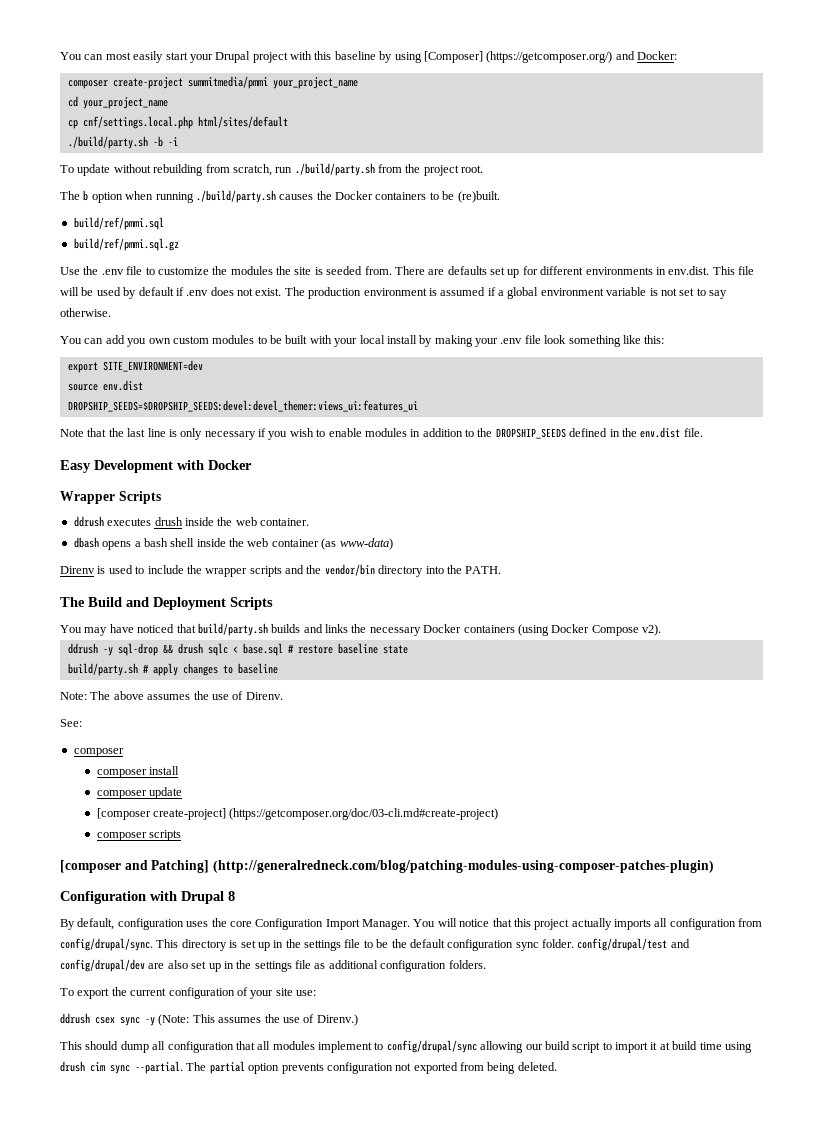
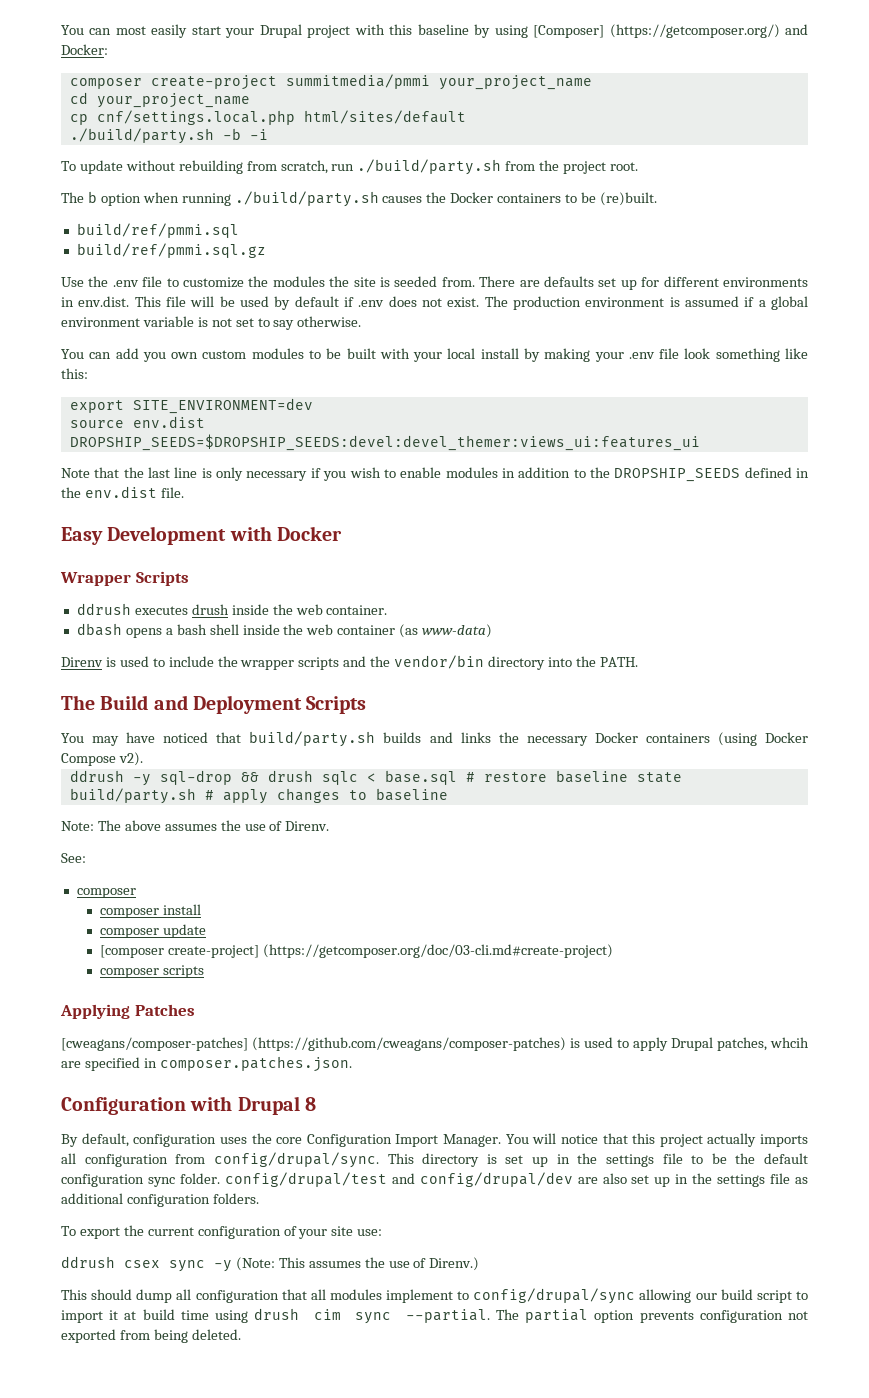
[60,860,714,873] [composer and Patching] (http://generalredneck.com/blog/patching-modules-using-composer-patches-plugin) -> [60,1004,195,1019] [61,1037,809,1051] [61,1056,352,1072] Applying Patches // [cweagans/composer-patches] (https://github.com/cweagans/composer-patches) is used to apply Drupal patches, whcih are specified in composer.patches.json.

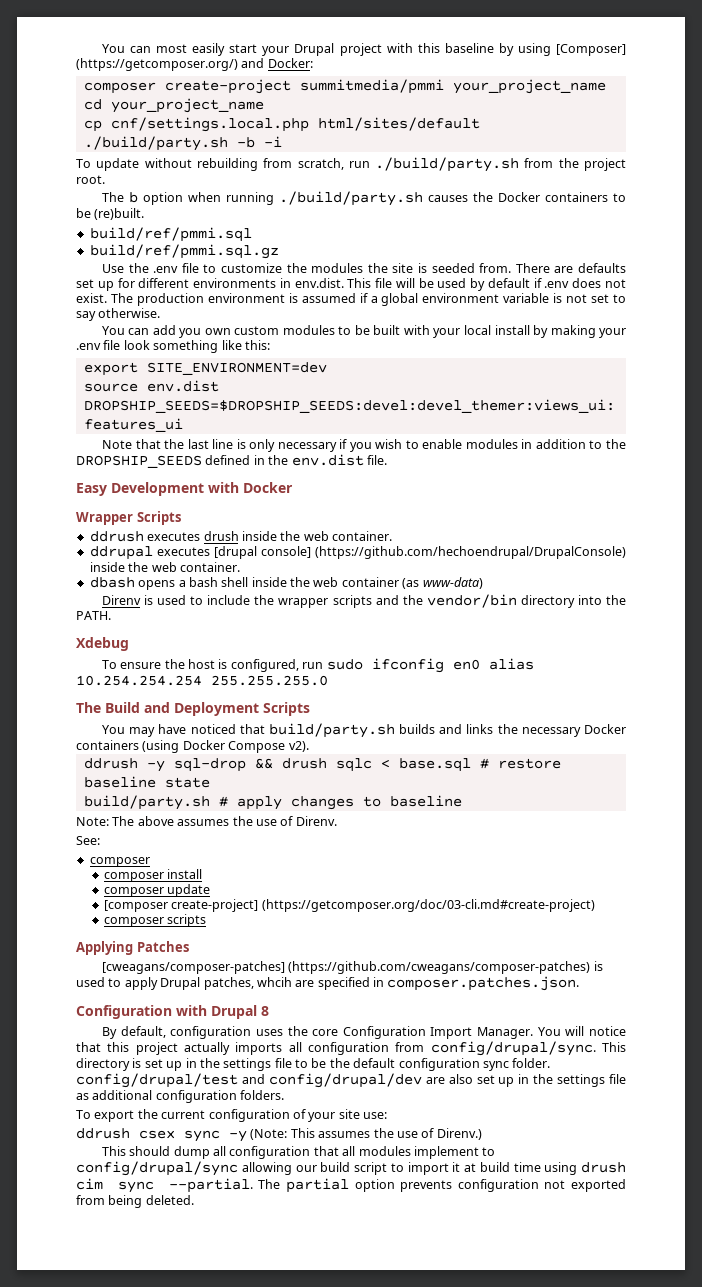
(388, 610) none -> [89,546,626,560] [89,562,240,572] // ddrupal executes [drupal console] (https://github.com/hechoendrupal/DrupalConsole) inside the web container.
(638, 662) none -> [76,637,129,651] [101,658,534,673] [76,675,328,686] // Xdebug // To ensure the host is configured, run sudo ifconfig en0 alias 10.254.254.254 255.255.255.0

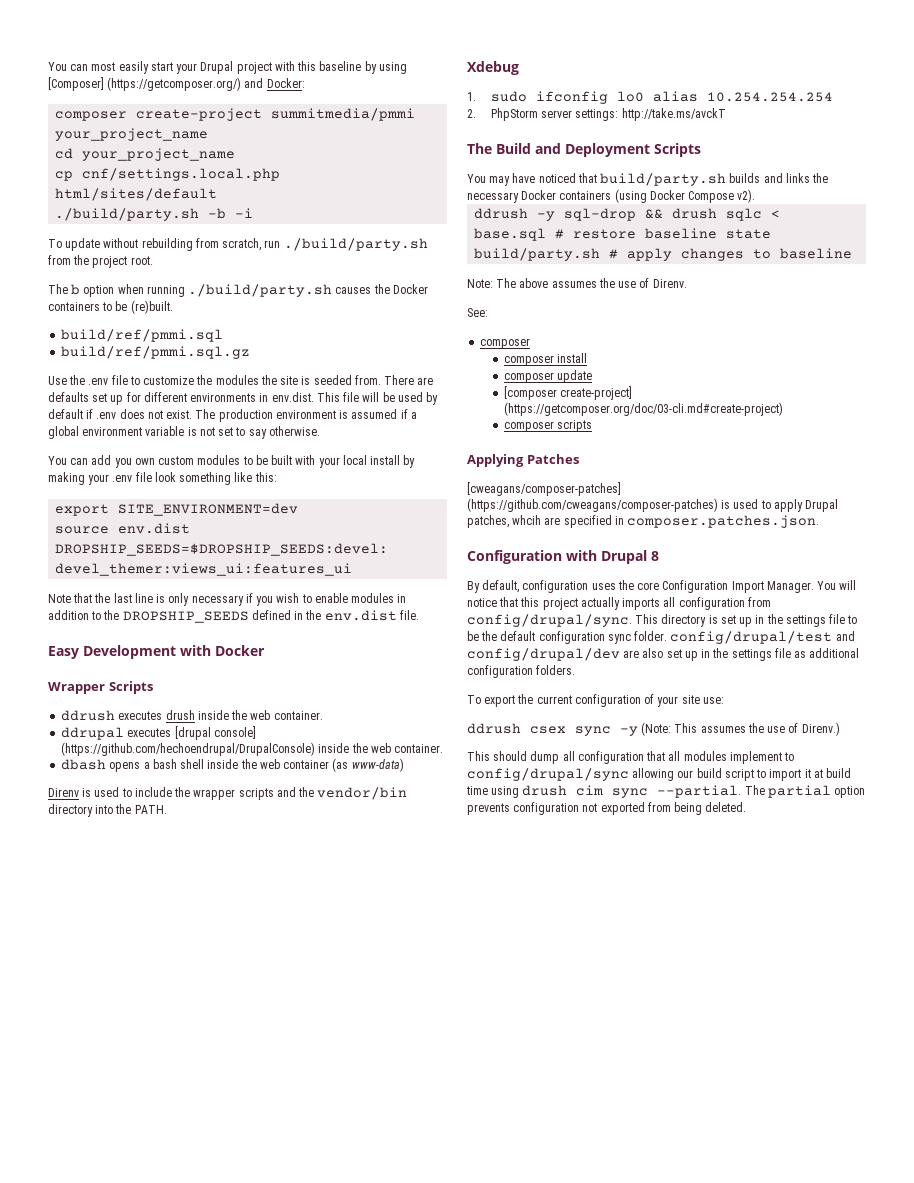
[101,659,324,672] To ensure the host is configured, run -> [467,92,476,101] 1.
[452,659,480,670] en0 -> [616,91,644,102] lo0
[211,675,328,686] 255.255.255.0 -> [467,108,726,121] // 2. PhpStorm server settings: http://take.ms/avckT

